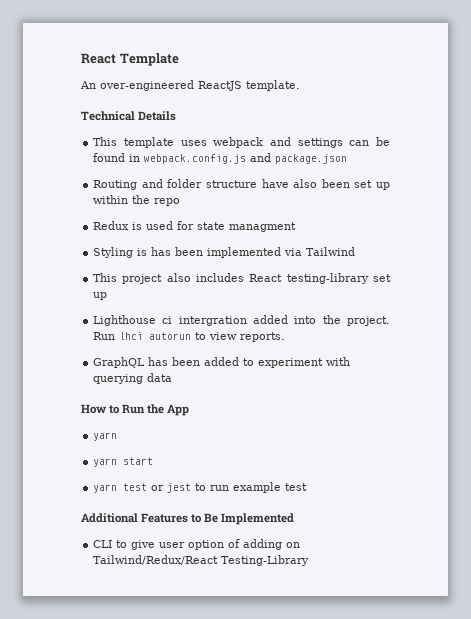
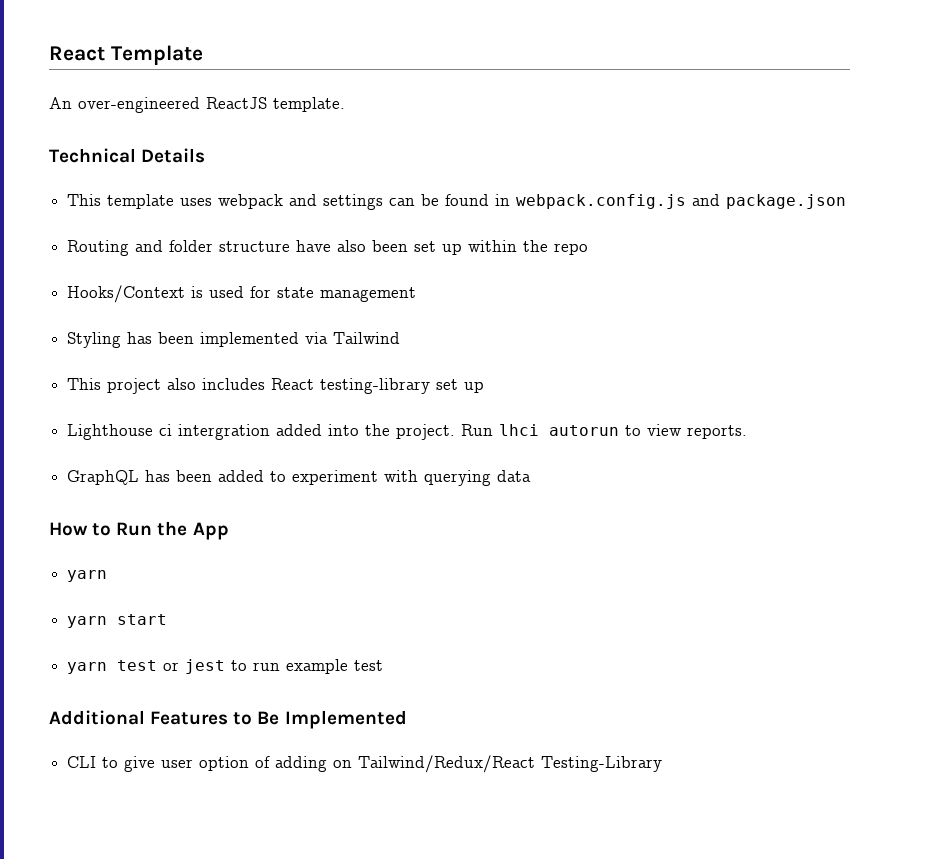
[93,221,130,230] Redux -> [67,285,186,303] Hooks/Context
[229,222,297,232] managment -> [320,287,417,302] management
[137,248,148,256] is -> (122, 340) none

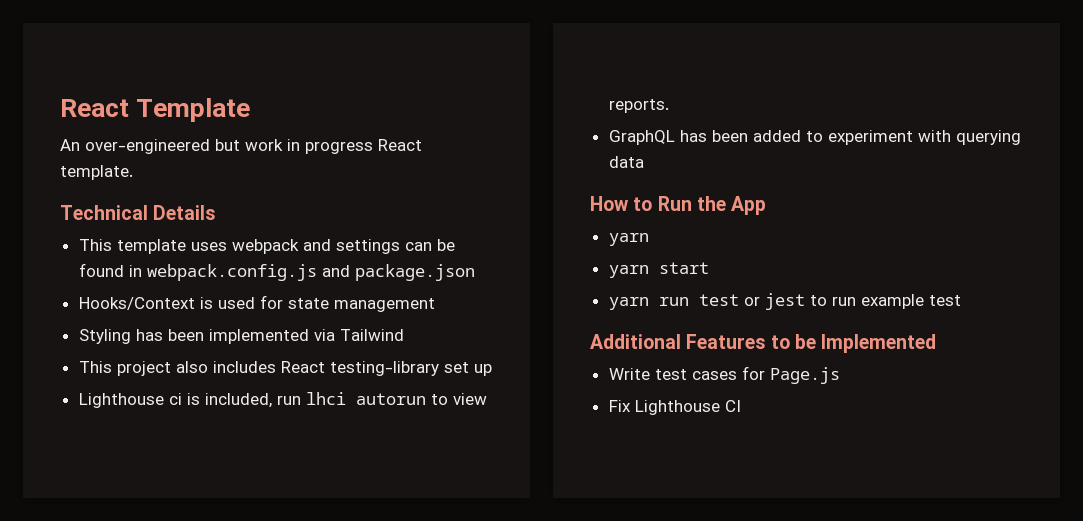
[206,97,267,109] ReactJS -> [215,139,422,154] but work in progress React
[67,240,589,256] // Routing and folder structure have also been set up within the repo -> (475, 272) none
[178,424,494,440] intergration added into the project. Run -> [186,393,301,408] is included, run
(108, 668) none -> [658,297,689,306] run
[257,711,280,725] Be -> [794,334,816,349] be
[67,755,663,773] CLI to give user option of adding on Tailwind/Redux/React Testing-Library -> [608,366,840,384] [608,400,741,415] Write test cases for Page.js // Fix Lighthouse CI

